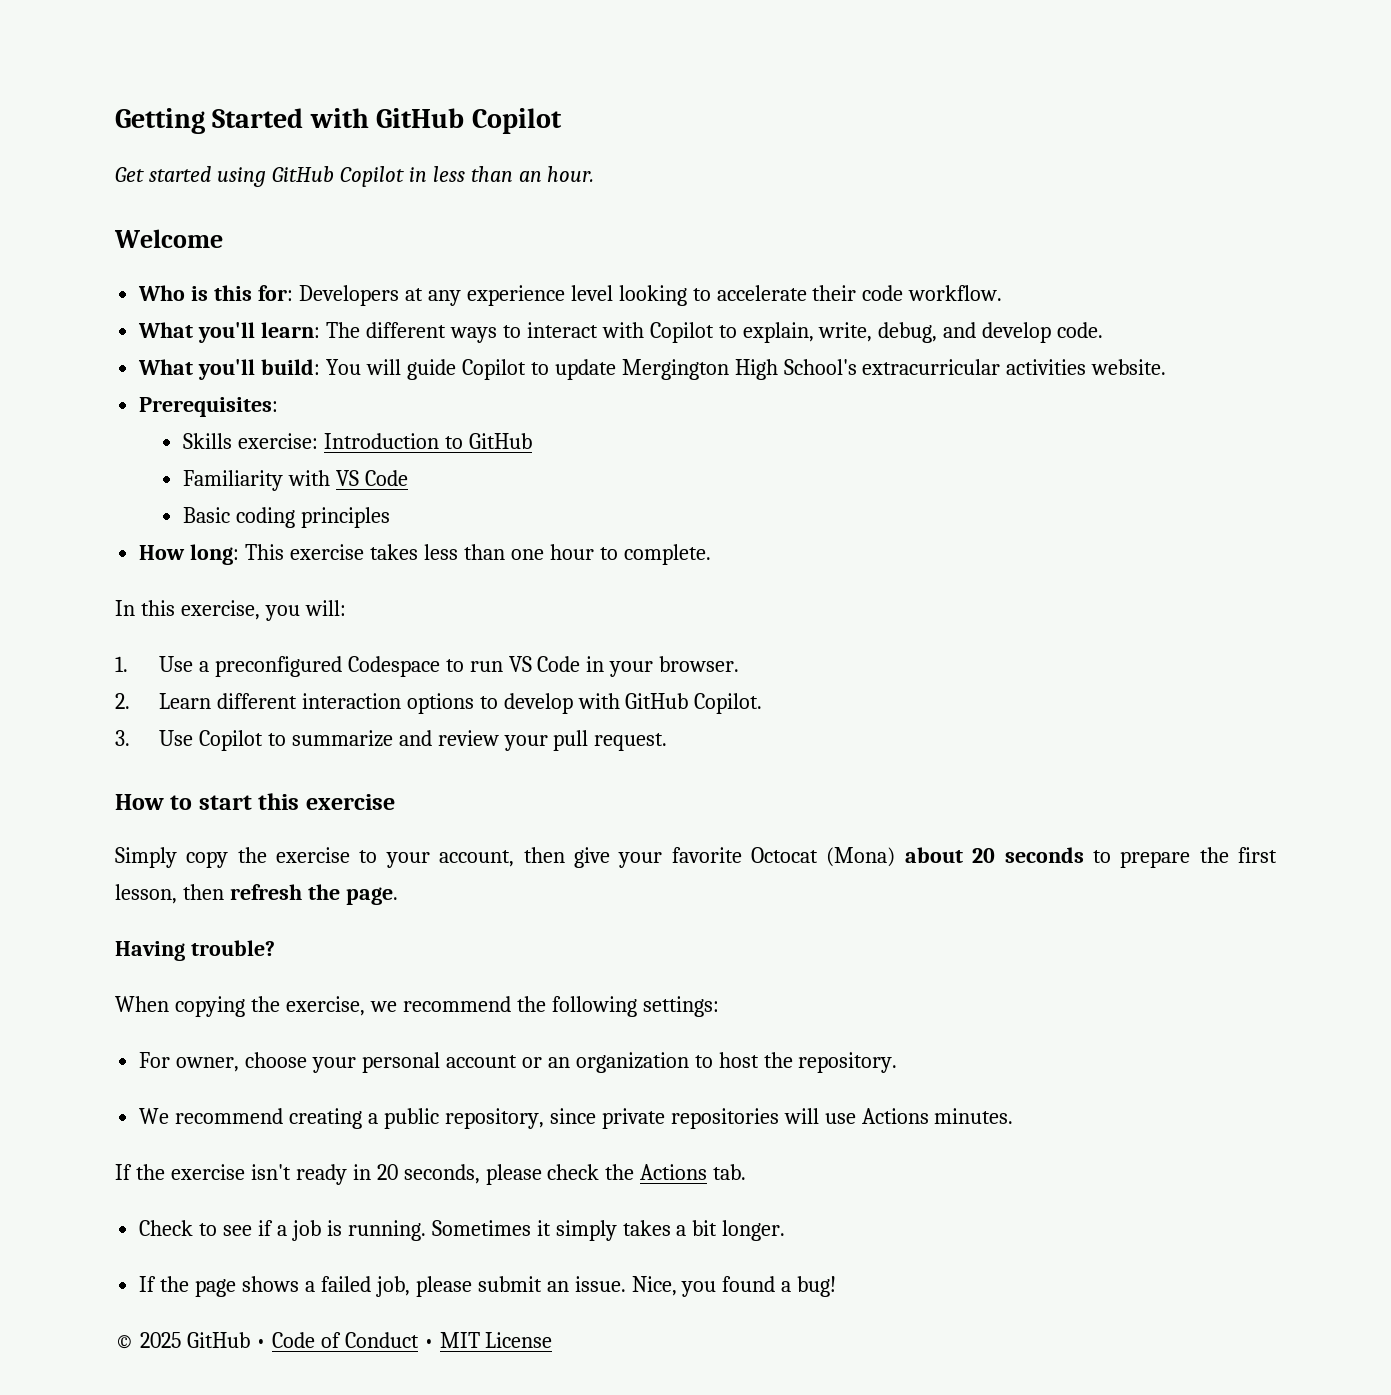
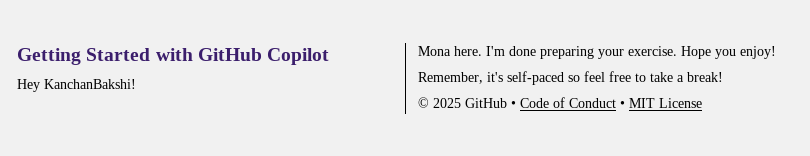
[115,166,595,187] [114,229,223,248] [138,285,1003,306] [138,322,1104,343] [138,359,1167,380] [139,397,279,417] [183,433,532,449] [183,470,408,491] [183,507,390,528] [139,544,711,565] [115,600,346,621] [115,656,740,677] [115,693,763,714] [115,730,668,751] [115,793,395,810] [115,847,1277,868] [115,884,398,905] [115,940,275,961] [115,996,719,1017] [139,1052,898,1073] [139,1108,1014,1129] [115,1164,747,1185] [139,1220,786,1241] [139,1276,837,1297] Get started using GitHub Copilot in less than an hour. // Welcome // Who is this for: Developers at any experience level looking to accelerate their code workflow. // What you'll learn: The different ways to interact with Copilot to explain, write, debug, and develop code. // What you'll build: You will guide Copilot to update Mergington High School's extracurricular activities website. // Prerequisites: // Skills exercise: Introduction to GitHub // Familiarity with VS Code // Basic coding principles // How long: This exercise takes less than one hour to complete. // In this exercise, you will: // 1. Use a preconfigured Codespace to run VS Code in your browser. // 2. Learn different interaction options to develop with GitHub Copilot. // 3. Use Copilot to summarize and review your pull request. // How to start this exercise // Simply copy the exercise to your account, then give your favorite Octocat (Mona) about 20 seconds to prepare the first lesson, then refresh the page. // Having trouble? // When copying the exercise, we recommend the following settings: // For owner, choose your personal account or an organization to host the repository. // We recommend creating a public repository, since private repositories will use Actions minutes. // If the exercise isn't ready in 20 seconds, please check the Actions tab. // Check to see if a job is running. Sometimes it simply takes a bit longer. // If the page shows a failed job, please submit an issue. Nice, you found a bug! -> [17,79,136,92] [418,46,776,59] [418,71,723,85] Hey KanchanBakshi! // Mona here. I'm done preparing your exercise. Hope you enjoy! // Remember, it's self-paced so feel free to take a break!

